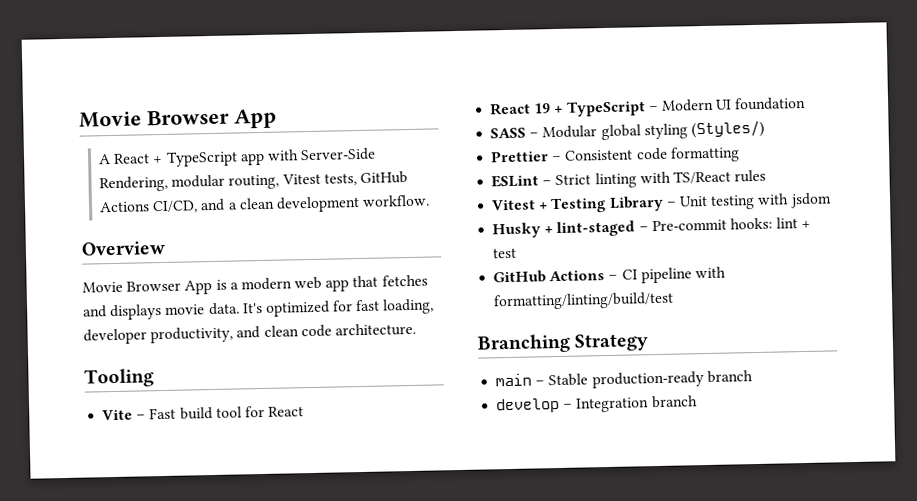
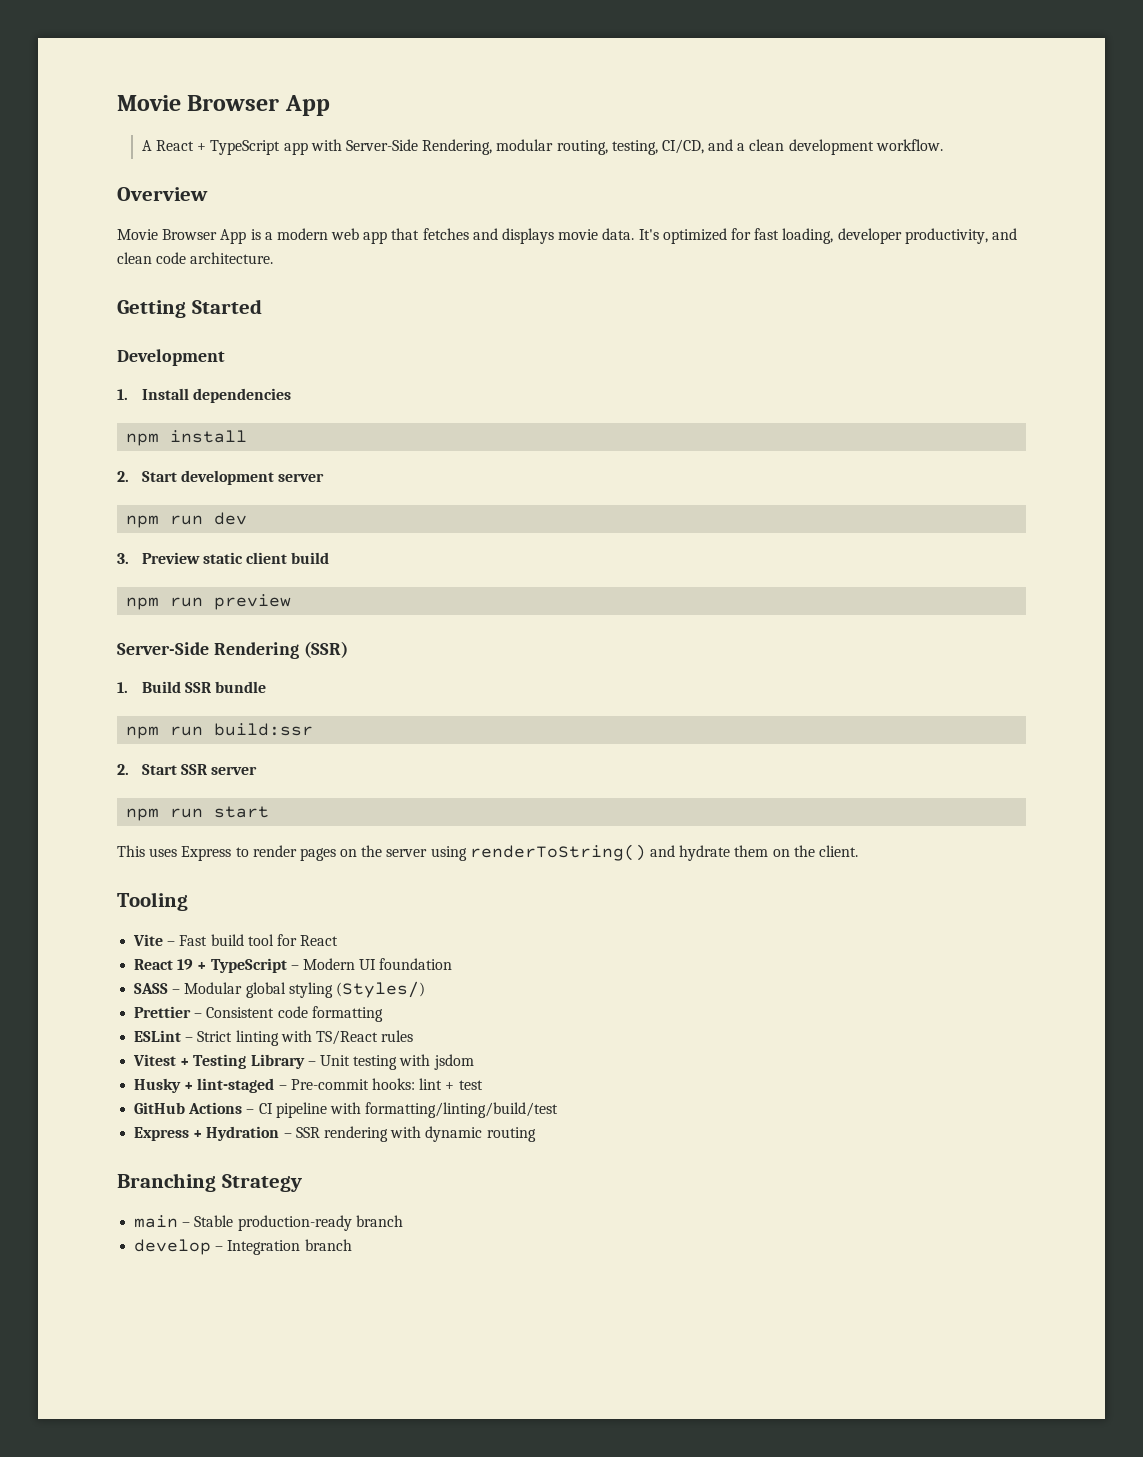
[281,171,408,186] [99,201,151,213] Vitest tests, GitHub Actions -> [611,140,658,155] testing,
(416, 329) none -> [117,299,262,318] [117,349,225,366] [117,388,292,403] [126,430,248,446] [117,470,325,485] [126,512,248,528] [117,552,330,564] [126,594,292,610] [117,641,348,659] [117,681,267,693] [126,723,314,739] [117,764,258,775] [126,806,270,821] [117,844,858,861] // Getting Started // Development // 1. Install dependencies // npm install // 2. Start development server // npm run dev // 3. Preview static client build // npm run preview // Server-Side Rendering (SSR) // 1. Build SSR bundle // npm run build:ssr // 2. Start SSR server // npm run start // This uses Express to render pages on the server using renderToString() and hydrate them on the client.
(675, 301) none -> [134,1126,536,1142] // Express + Hydration – SSR rendering with dynamic routing

